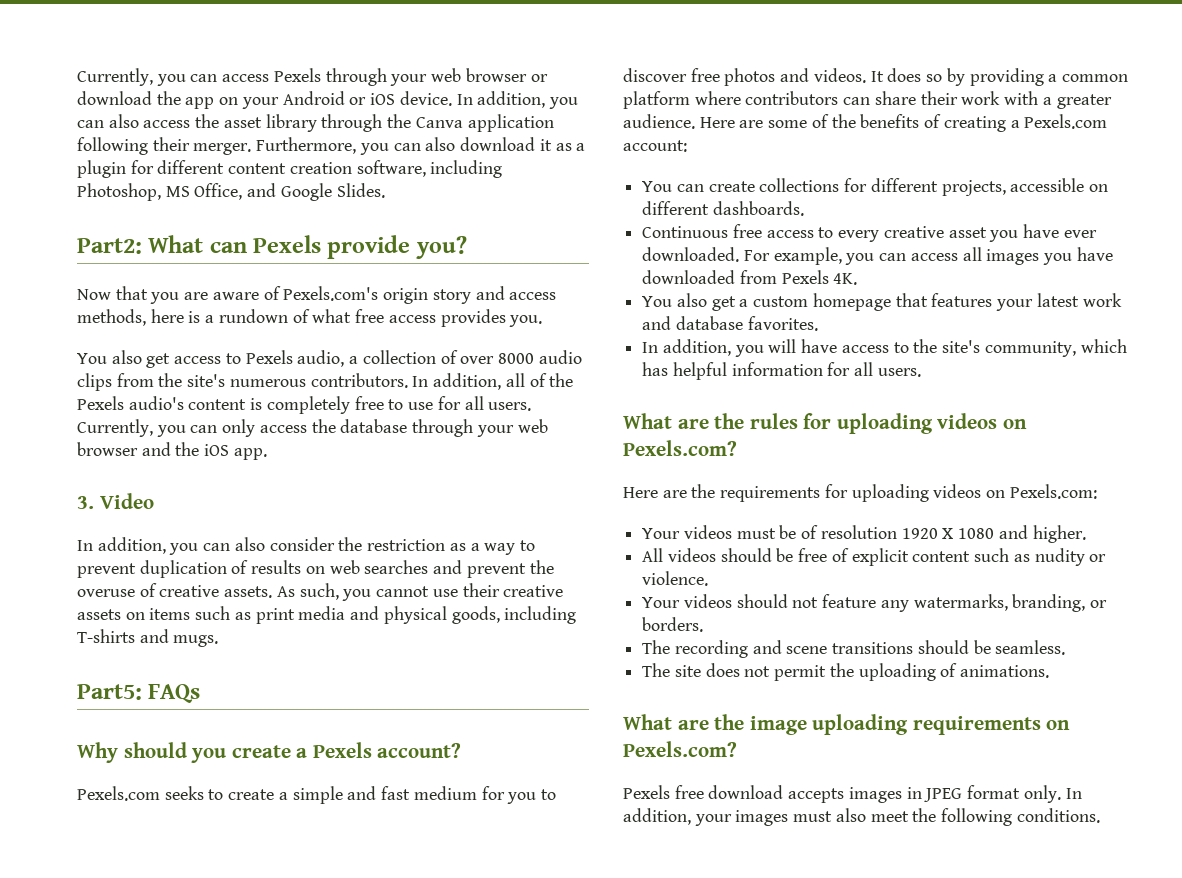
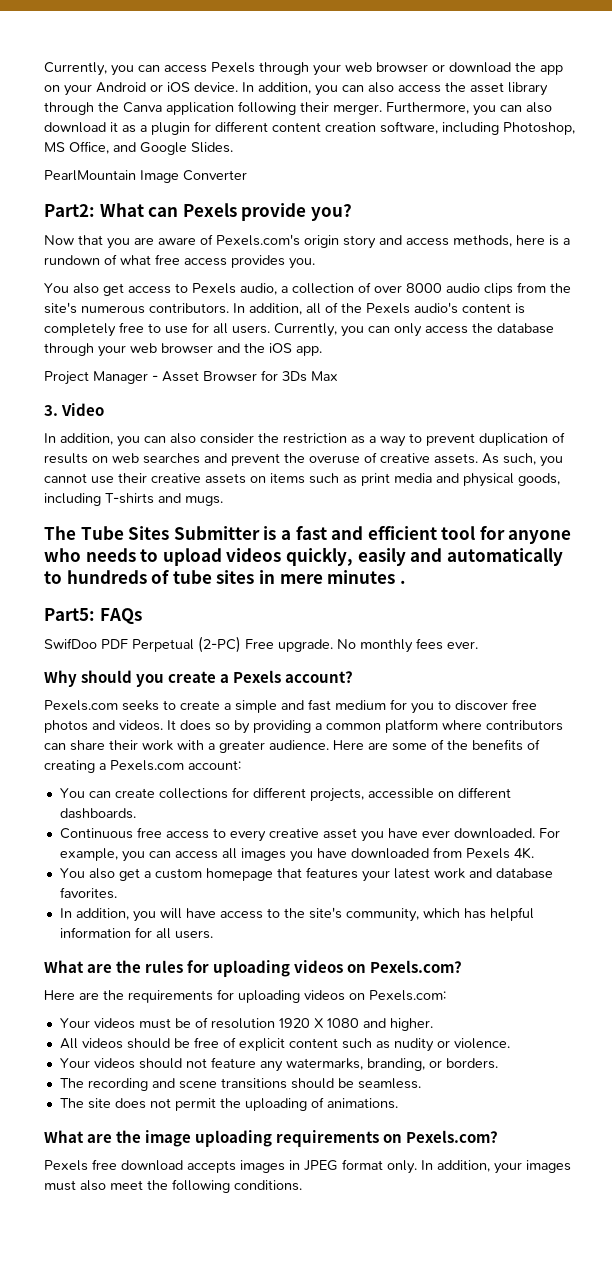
(385, 190) none -> [44,170,247,183] // PearlMountain Image Converter
(267, 454) none -> [44,370,338,385] // Project Manager - Asset Browser for 3Ds Max
[77,684,201,703] Part5: FAQs -> [44,526,572,544] [44,547,563,566] [44,570,406,584] [44,608,142,625] [44,636,478,653] The Tube Sites Submitter is a fast and efficient tool for anyone who needs to upload videos quickly, easily and automatically to hundreds of tube sites in mere minutes . // Part5: FAQs // SwifDoo PDF Perpetual (2-PC) Free upgrade. No monthly fees ever.

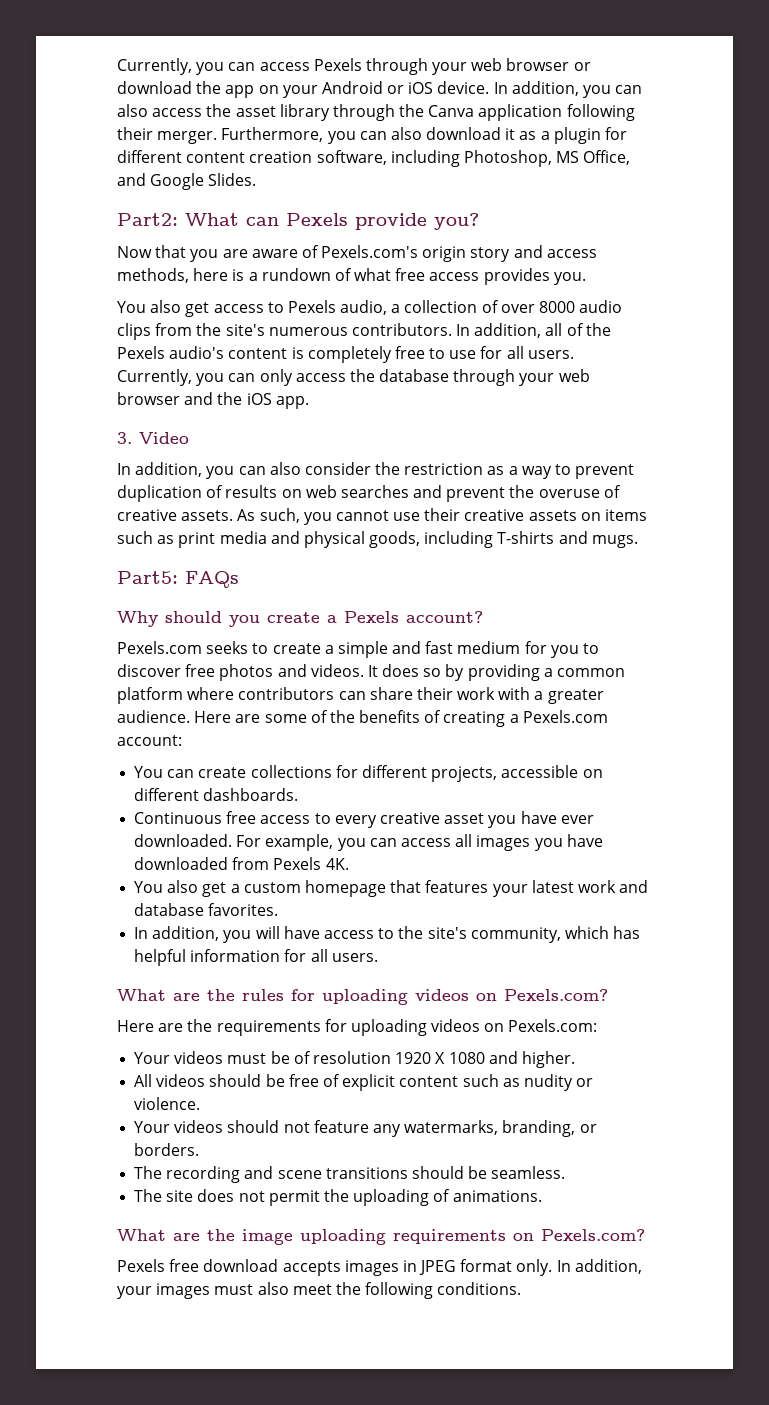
[44,170,247,183] // PearlMountain Image Converter -> (257, 179) none
[44,370,338,385] // Project Manager - Asset Browser for 3Ds Max -> (309, 402) none
[44,526,572,544] [44,547,563,566] [44,570,406,584] [44,608,142,625] [44,636,478,653] The Tube Sites Submitter is a fast and efficient tool for anyone who needs to upload videos quickly, easily and automatically to hundreds of tube sites in mere minutes . // Part5: FAQs // SwifDoo PDF Perpetual (2-PC) Free upgrade. No monthly fees ever. -> [117,571,239,588] Part5: FAQs

